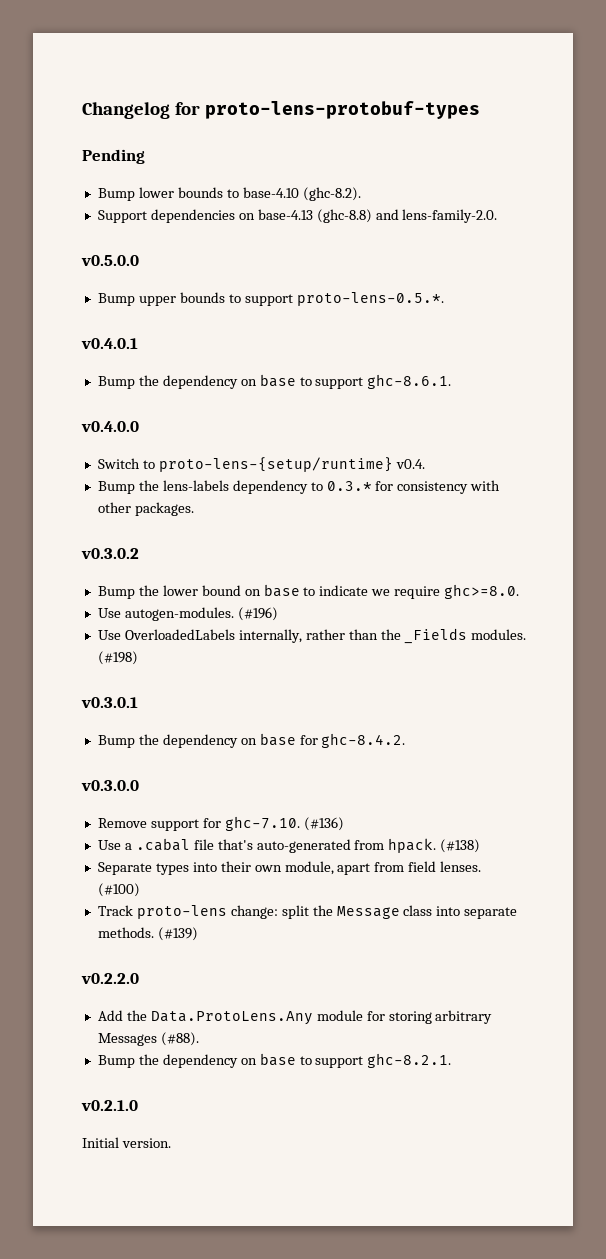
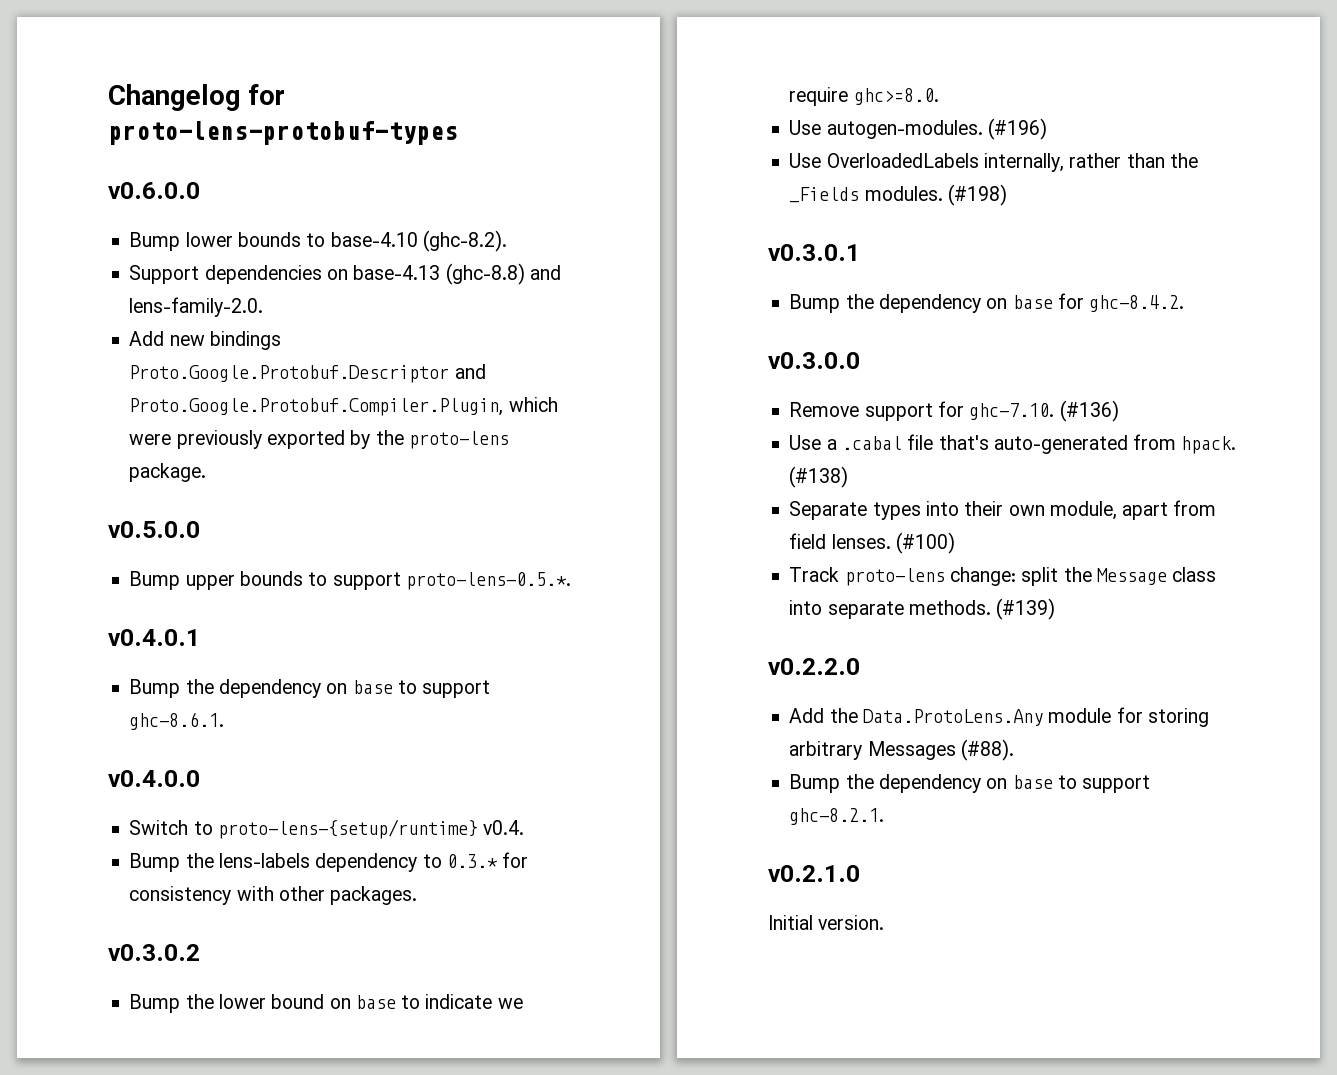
[82,149,145,164] Pending -> [108,182,200,199] v0.6.0.0
(498, 216) none -> [129,331,281,350] [129,364,486,383] [129,397,558,416] [129,430,509,449] [129,463,207,482] // Add new bindings Proto.Google.Protobuf.Descriptor and Proto.Google.Protobuf.Compiler.Plugin, which were previously exported by the proto-lens package.

